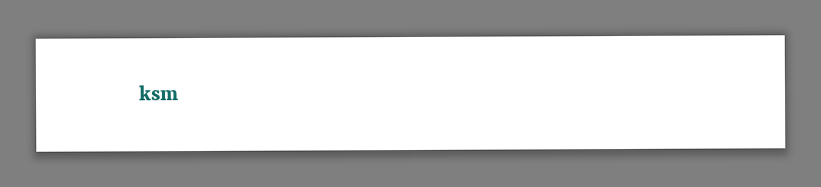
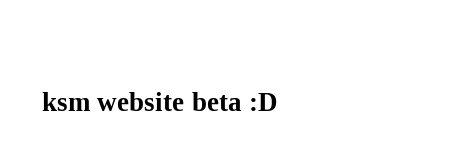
(179, 93) none -> [97,92,278,111] website beta :D

